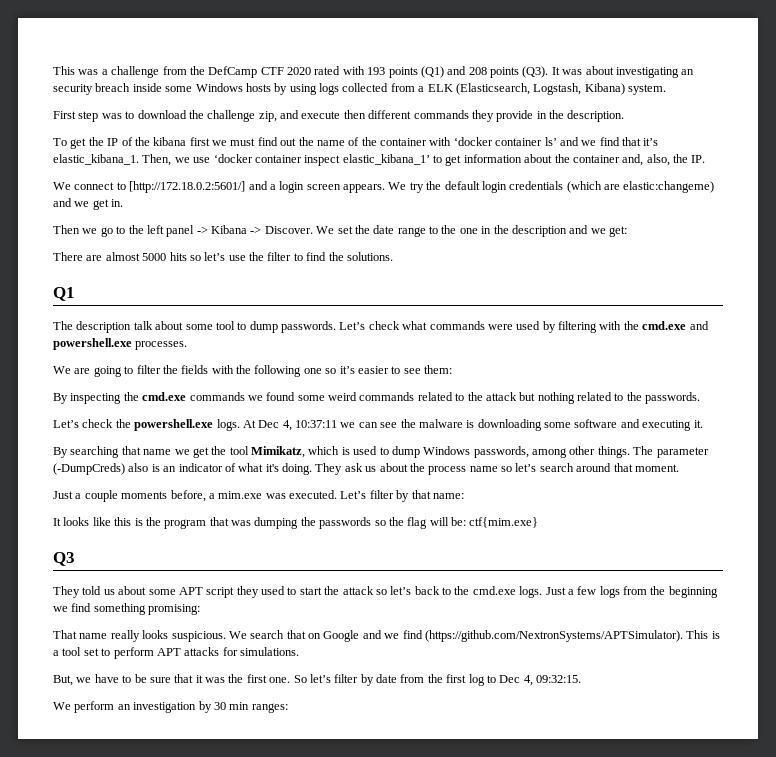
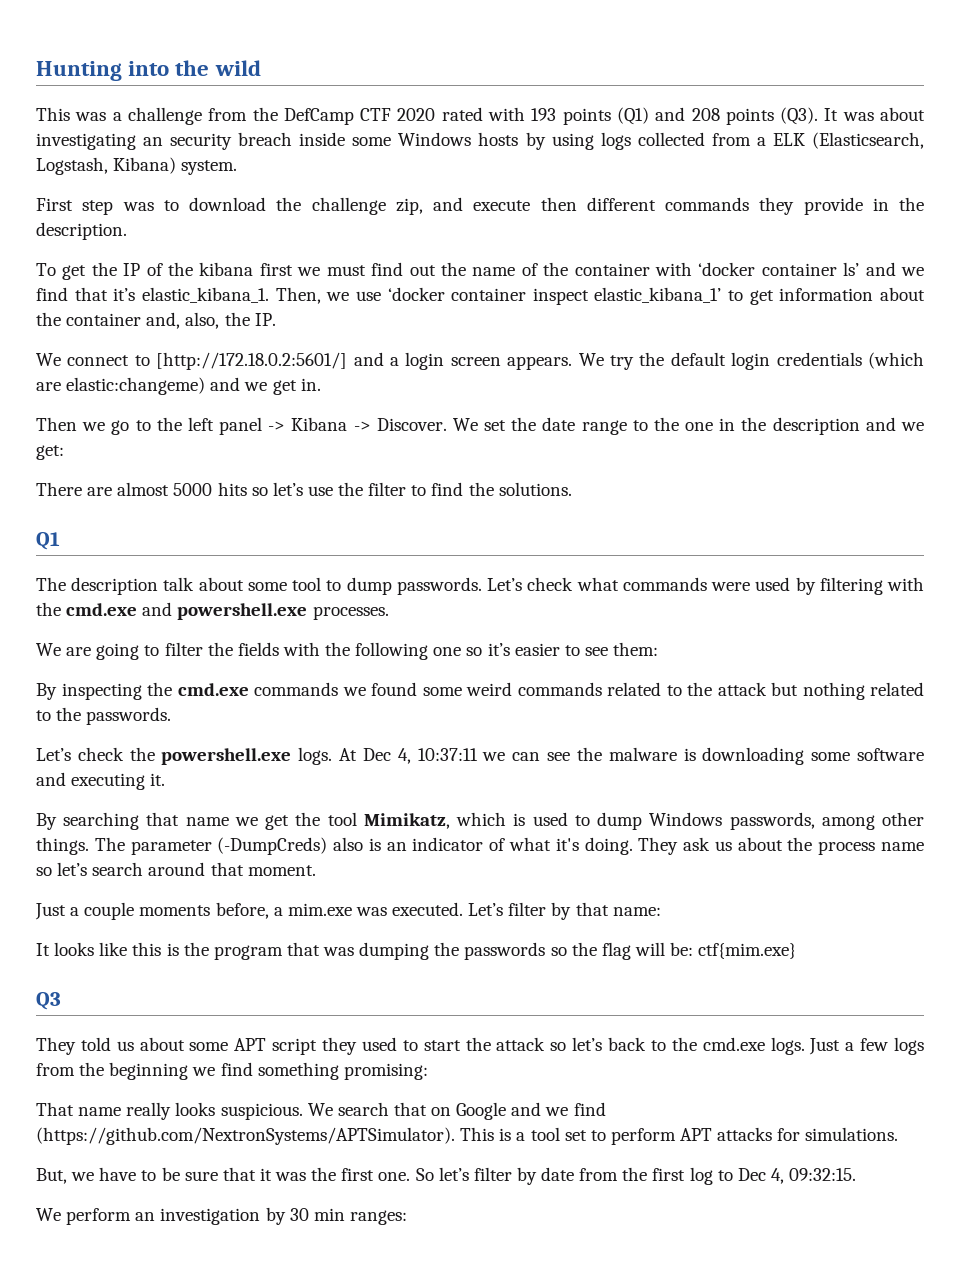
(53, 70) none -> [36,60,261,81] Hunting into the wild //

